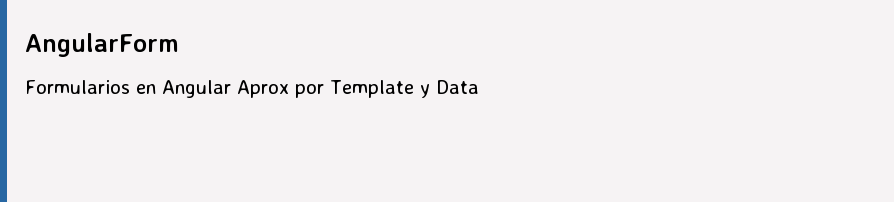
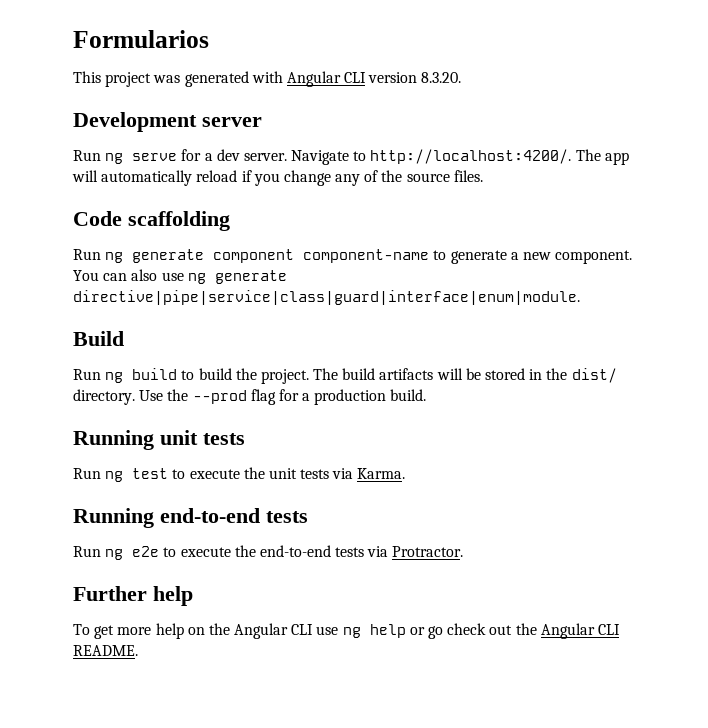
[25,33,179,57] [25,80,479,98] AngularForm // Formularios en Angular Aprox por Template y Data -> [73,30,209,48] [73,71,462,87] [73,112,262,132] [73,149,629,165] [72,170,483,186] [73,211,230,231] [73,249,633,264] [73,269,287,284] [73,290,580,305] [73,331,124,346] [73,368,617,384] [73,389,427,405] [73,430,245,450] [73,467,406,482] [73,508,308,528] [73,545,464,560] [73,586,193,606] [73,623,620,639] [73,645,138,656] Formularios // This project was generated with Angular CLI version 8.3.20. // Development server // Run ng serve for a dev server. Navigate to http://localhost:4200/. The app will automatically reload if you change any of the source files. // Code scaffolding // Run ng generate component component-name to generate a new component. You can also use ng generate directive|pipe|service|class|guard|interface|enum|module. // Build // Run ng build to build the project. The build artifacts will be stored in the dist/ directory. Use the --prod flag for a production build. // Running unit tests // Run ng test to execute the unit tests via Karma. // Running end-to-end tests // Run ng e2e to execute the end-to-end tests via Protractor. // Further help // To get more help on the Angular CLI use ng help or go check out the Angular CLI README.

